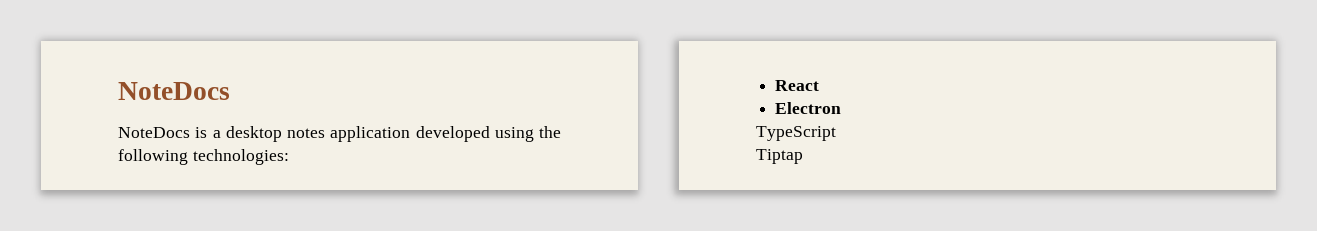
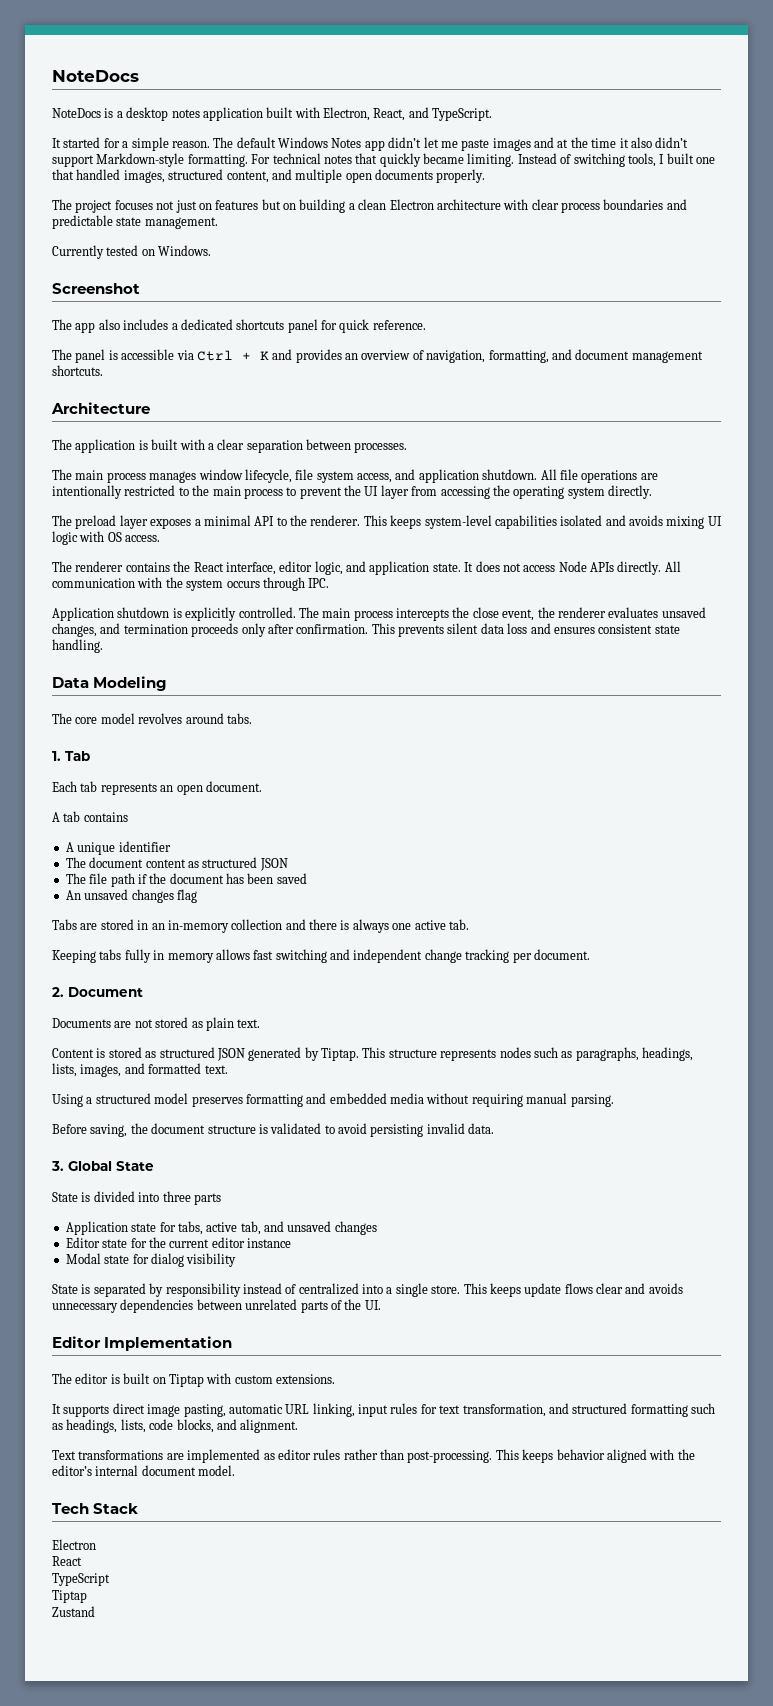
[415,126,561,142] [118,149,289,165] [775,80,820,91] [775,102,842,114] developed using the following technologies: // React // Electron -> [266,107,493,121] [52,137,689,151] [52,153,715,167] [52,169,486,183] [52,199,687,213] [52,215,218,229] [52,245,212,259] [52,283,140,294] [52,319,426,333] [52,349,703,363] [52,365,103,376] [51,402,150,414] [52,439,408,453] [52,469,658,483] [52,485,652,499] [52,515,722,529] [52,531,161,545] [52,561,681,575] [52,577,330,591] [52,607,706,621] [52,623,680,637] [52,639,103,653] [52,676,168,691] [52,713,252,724] [52,751,90,761] [52,781,262,795] [52,811,128,822] [65,841,171,855] [65,857,288,871] [65,873,307,887] [65,889,197,903] [52,919,469,933] [52,949,590,963] [52,987,143,997] [52,1017,261,1031] [52,1047,693,1061] [52,1063,228,1077] [52,1093,614,1107] [52,1123,495,1137] [51,1161,154,1171] [52,1191,221,1205] [65,1221,377,1235] [65,1237,291,1248] [65,1253,237,1267] [52,1283,683,1297] [52,1299,381,1313] [52,1336,233,1351] [52,1373,335,1387] [52,1403,715,1417] [52,1419,299,1433] [52,1449,695,1463] [52,1465,236,1476] [52,1503,139,1514] [52,1539,96,1550] [52,1556,82,1566] built with Electron, React, and TypeScript. // It started for a simple reason. The default Windows Notes app didn’t let me paste images and at the time it also didn’t support Markdown-style formatting. For technical notes that quickly became limiting. Instead of switching tools, I built one that handled images, structured content, and multiple open documents properly. // The project focuses not just on features but on building a clean Electron architecture with clear process boundaries and predictable state management. // Currently tested on Windows. // Screenshot // The app also includes a dedicated shortcuts panel for quick reference. // The panel is accessible via Ctrl + K and provides an overview of navigation, formatting, and document management shortcuts. // Architecture // The application is built with a clear separation between processes. // The main process manages window lifecycle, file system access, and application shutdown. All file operations are intentionally restricted to the main process to prevent the UI layer from accessing the operating system directly. // The preload layer exposes a minimal API to the renderer. This keeps system-level capabilities isolated and avoids mixing UI logic with OS access. // The renderer contains the React interface, editor logic, and application state. It does not access Node APIs directly. All communication with the system occurs through IPC. // Application shutdown is explicitly controlled. The main process intercepts the close event, the renderer evaluates unsaved changes, and termination proceeds only after confirmation. This prevents silent data loss and ensures consistent state handling. // Data Modeling // The core model revolves around tabs. // 1. Tab // Each tab represents an open document. // A tab contains // A unique identifier // The document content as structured JSON // The file path if the document has been saved // An unsaved changes flag // Tabs are stored in an in-memory collection and there is always one active tab. // Keeping tabs fully in memory allows fast switching and independent change tracking per document. // 2. Document // Documents are not stored as plain text. // Content is stored as structured JSON generated by Tiptap. This structure represents nodes such as paragraphs, headings, lists, images, and formatted text. // Using a structured model preserves formatting and embedded media without requiring manual parsing. // Before saving, the document structure is validated to avoid persisting invalid data. // 3. Global State // State is divided into three parts // Application state for tabs, active tab, and unsaved changes // Editor state for the current editor instance // Modal state for dialog visibility // State is separated by responsibility instead of centralized into a single store. This keeps update flows clear and avoids unnecessary dependencies between unrelated parts of the UI. // Editor Implementation // The editor is built on Tiptap with custom extensions. // It supports direct image pasting, automatic URL linking, input rules for text transformation, and structured formatting such as headings, lists, code blocks, and alignment. // Text transformations are implemented as editor rules rather than post-processing. This keeps behavior aligned with the editor’s internal document model. // Tech Stack // Electron // React
(803, 156) none -> [52,1606,95,1617] // Zustand

